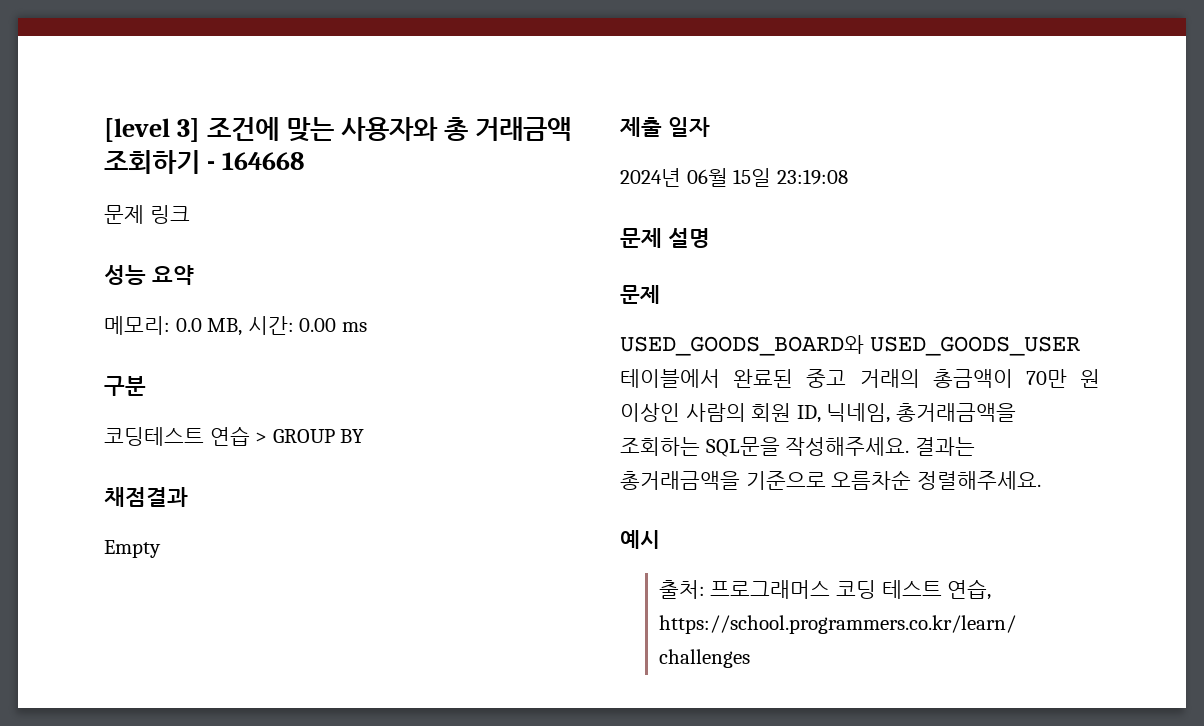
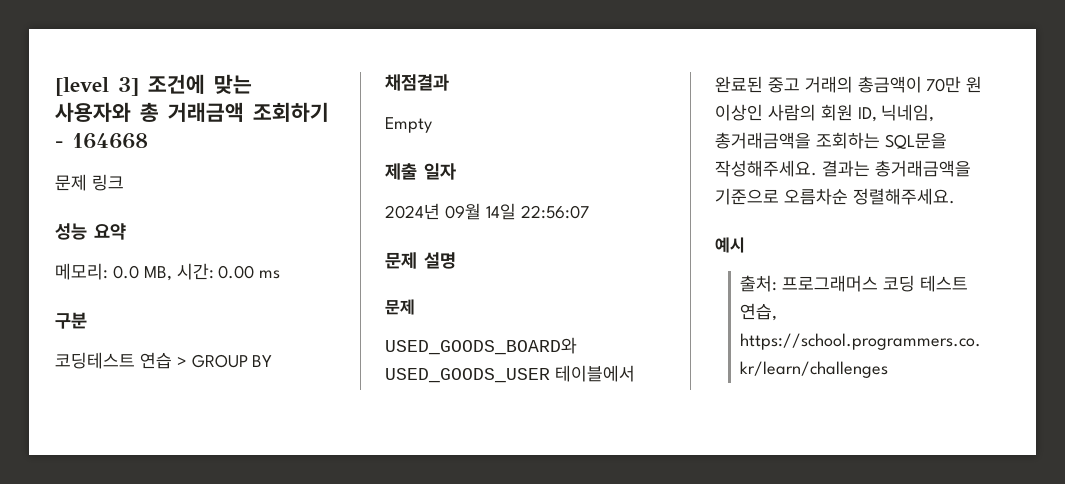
[686,168,848,187] 06월 15일 23:19:08 -> [444,203,589,220] 09월 14일 22:56:07

